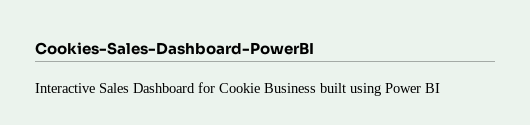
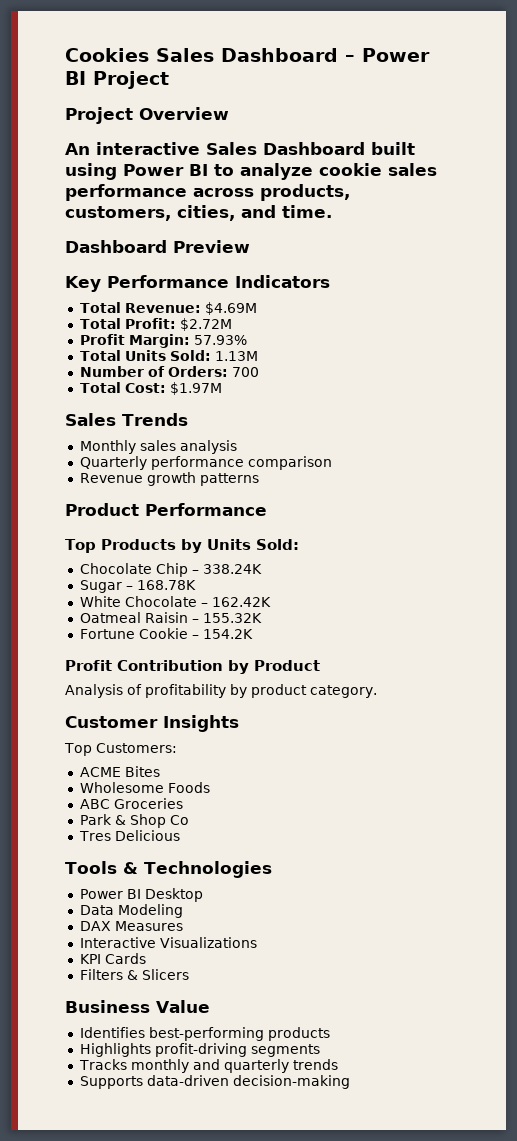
[35,42,314,55] [35,82,440,96] Cookies-Sales-Dashboard-PowerBI // Interactive Sales Dashboard for Cookie Business built using Power BI -> [65,48,430,62] [65,71,169,89] [65,107,229,124] [65,142,415,155] [65,163,437,180] [65,184,350,201] [65,205,332,221] [65,240,250,253] [65,275,330,292] [79,302,257,315] [79,318,232,331] [79,334,247,348] [79,350,258,361] [79,366,259,377] [79,382,222,395] [65,413,188,426] [79,440,237,454] [79,456,332,470] [79,472,259,486] [65,503,267,516] [65,539,299,553] [79,563,262,577] [79,580,196,593] [79,596,271,607] [79,612,262,623] [79,628,253,639] [65,660,320,674] [65,684,377,698] [65,715,239,732] [64,743,177,756] [79,766,160,777] [79,782,210,793] [79,798,183,809] [79,814,189,828] [78,830,180,841] [65,861,272,878] [79,888,203,902] [79,904,183,918] [79,921,183,931] [79,937,257,948] [79,953,146,964] [79,969,189,980] [65,1000,210,1013] [79,1027,330,1041] [79,1043,320,1057] [78,1059,338,1073] [79,1075,350,1089] Cookies Sales Dashboard – Power BI Project // Project Overview // An interactive Sales Dashboard built using Power BI to analyze cookie sales performance across products, customers, cities, and time. // Dashboard Preview // Key Performance Indicators // Total Revenue: $4.69M // Total Profit: $2.72M // Profit Margin: 57.93% // Total Units Sold: 1.13M // Number of Orders: 700 // Total Cost: $1.97M // Sales Trends // Monthly sales analysis // Quarterly performance comparison // Revenue growth patterns // Product Performance // Top Products by Units Sold: // Chocolate Chip – 338.24K // Sugar – 168.78K // White Chocolate – 162.42K // Oatmeal Raisin – 155.32K // Fortune Cookie – 154.2K // Profit Contribution by Product // Analysis of profitability by product category. // Customer Insights // Top Customers: // ACME Bites // Wholesome Foods // ABC Groceries // Park & Shop Co // Tres Delicious // Tools & Technologies // Power BI Desktop // Data Modeling // DAX Measures // Interactive Visualizations // KPI Cards // Filters & Slicers // Business Value // Identifies best-performing products // Highlights profit-driving segments // Tracks monthly and quarterly trends // Supports data-driven decision-making

